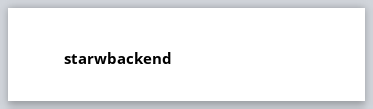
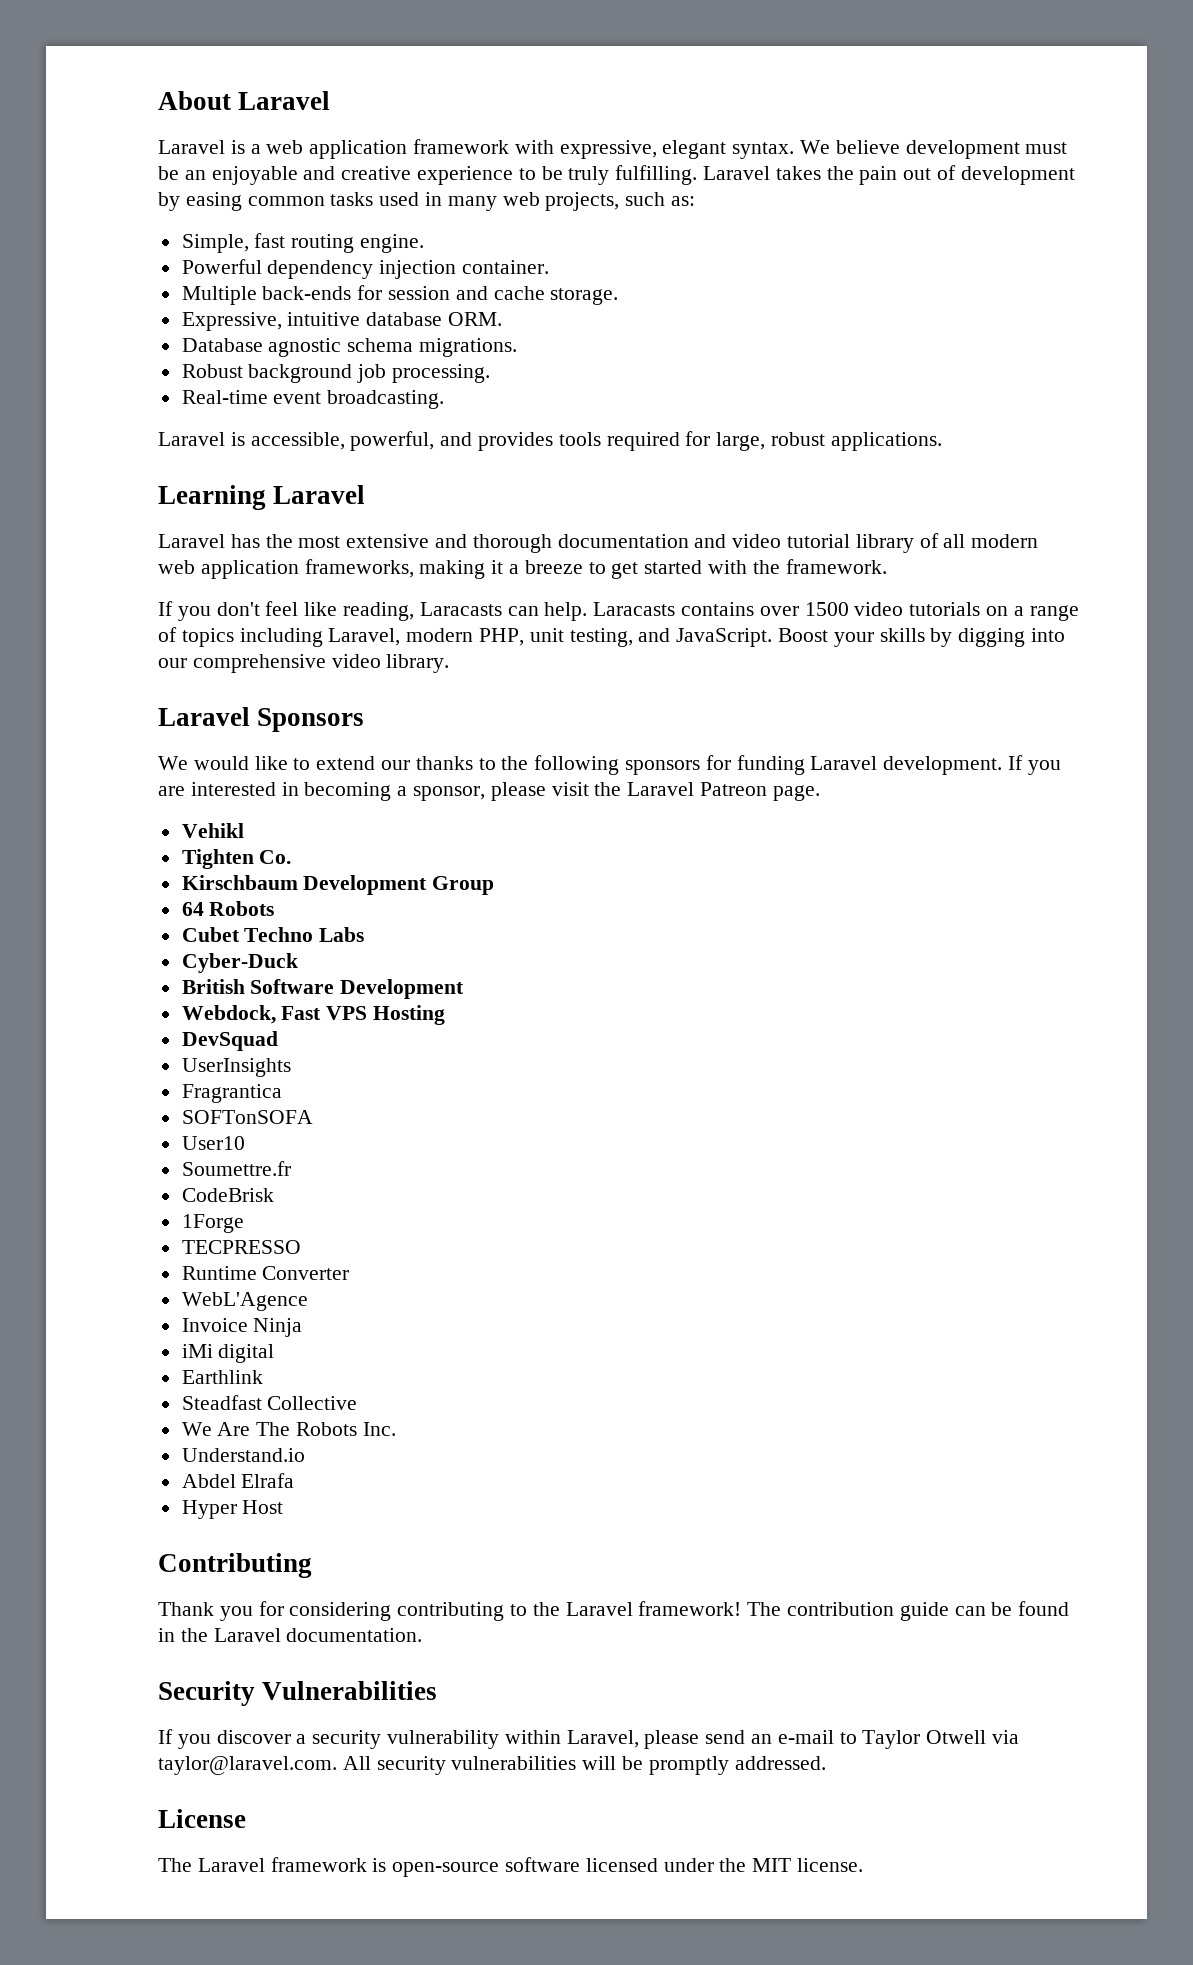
[64,52,172,64] starwbackend -> [158,91,331,110] [158,139,1068,159] [158,165,1075,185] [158,192,696,211] [181,233,425,253] [181,259,550,279] [181,285,619,305] [181,312,503,331] [181,338,518,357] [181,364,491,383] [181,390,445,409] [158,431,942,451] [158,485,366,510] [158,533,1039,553] [158,559,887,579] [158,601,1079,621] [158,627,1066,647] [158,654,450,673] [158,707,365,732] [158,755,1061,775] [158,782,820,801] [181,823,244,838] [181,849,292,869] [181,875,495,895] [181,901,275,916] [181,927,365,942] [181,953,298,973] [181,979,465,999] [181,1005,446,1025] [181,1031,278,1051] [181,1058,291,1077] [181,1084,282,1103] [181,1110,313,1124] [181,1136,245,1150] [181,1161,291,1176] [181,1188,274,1202] [181,1214,244,1233] [181,1240,301,1254] [181,1266,350,1280] [181,1292,308,1311] [181,1318,303,1337] [181,1344,275,1363] [181,1370,263,1384] [181,1395,358,1410] [181,1422,396,1436] [181,1448,305,1462] [181,1473,295,1488] [181,1500,284,1519] [158,1553,312,1578] [158,1601,1070,1621] [158,1628,423,1642] [158,1681,438,1706] [158,1729,1020,1749] [158,1756,826,1775] [158,1809,246,1828] [158,1857,864,1877] About Laravel // Laravel is a web application framework with expressive, elegant syntax. We believe development must be an enjoyable and creative experience to be truly fulfilling. Laravel takes the pain out of development by easing common tasks used in many web projects, such as: // Simple, fast routing engine. // Powerful dependency injection container. // Multiple back-ends for session and cache storage. // Expressive, intuitive database ORM. // Database agnostic schema migrations. // Robust background job processing. // Real-time event broadcasting. // Laravel is accessible, powerful, and provides tools required for large, robust applications. // Learning Laravel // Laravel has the most extensive and thorough documentation and video tutorial library of all modern web application frameworks, making it a breeze to get started with the framework. // If you don't feel like reading, Laracasts can help. Laracasts contains over 1500 video tutorials on a range of topics including Laravel, modern PHP, unit testing, and JavaScript. Boost your skills by digging into our comprehensive video library. // Laravel Sponsors // We would like to extend our thanks to the following sponsors for funding Laravel development. If you are interested in becoming a sponsor, please visit the Laravel Patreon page. // Vehikl // Tighten Co. // Kirschbaum Development Group // 64 Robots // Cubet Techno Labs // Cyber-Duck // British Software Development // Webdock, Fast VPS Hosting // DevSquad // UserInsights // Fragrantica // SOFTonSOFA // User10 // Soumettre.fr // CodeBrisk // 1Forge // TECPRESSO // Runtime Converter // WebL'Agence // Invoice Ninja // iMi digital // Earthlink // Steadfast Collective // We Are The Robots Inc. // Understand.io // Abdel Elrafa // Hyper Host // Contributing // Thank you for considering contributing to the Laravel framework! The contribution guide can be found in the Laravel documentation. // Security Vulnerabilities // If you discover a security vulnerability within Laravel, please send an e-mail to Taylor Otwell via taylor@laravel.com. All security vulnerabilities will be promptly addressed. // License // The Laravel framework is open-source software licensed under the MIT license.

